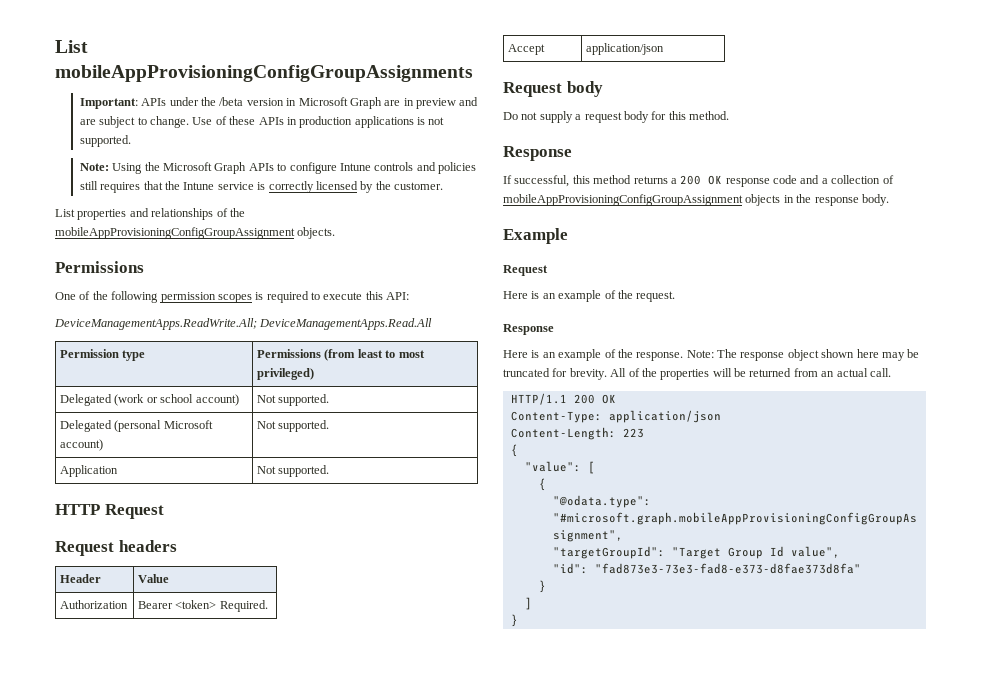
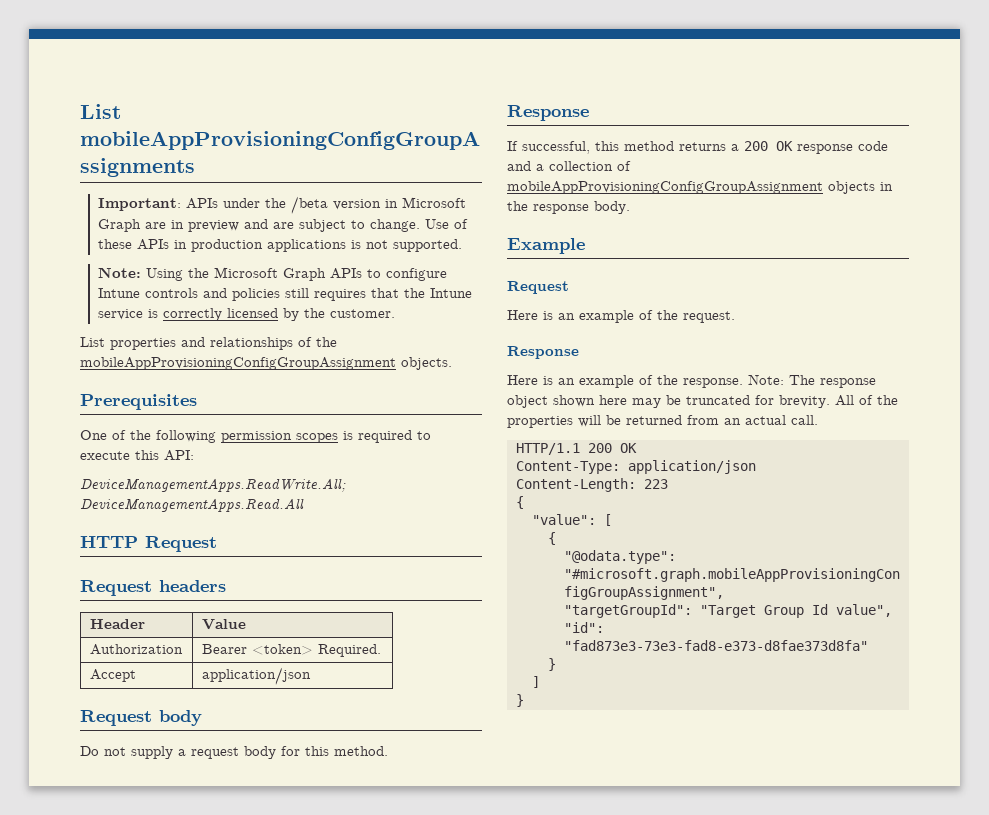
[55,261,144,273] Permissions -> [80,394,197,410] Prerequisites
[60,349,146,361] [257,349,425,361] [257,368,315,380] [60,394,239,406] [257,394,330,406] [60,420,213,432] [60,439,104,451] [257,420,330,432] [60,465,119,477] [257,465,330,477] // Permission type | Permissions (from least to most privileged) // Delegated (work or school account) | Not supported. // Delegated (personal Microsoft account) | Not supported. // Application | Not supported. -> (304, 505) none

